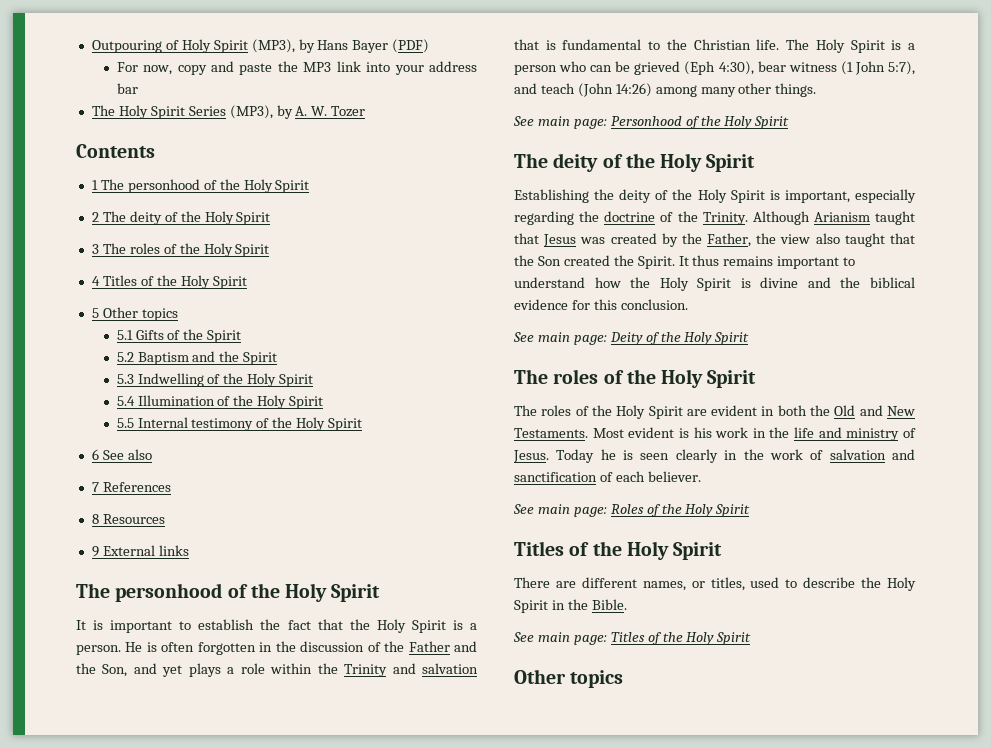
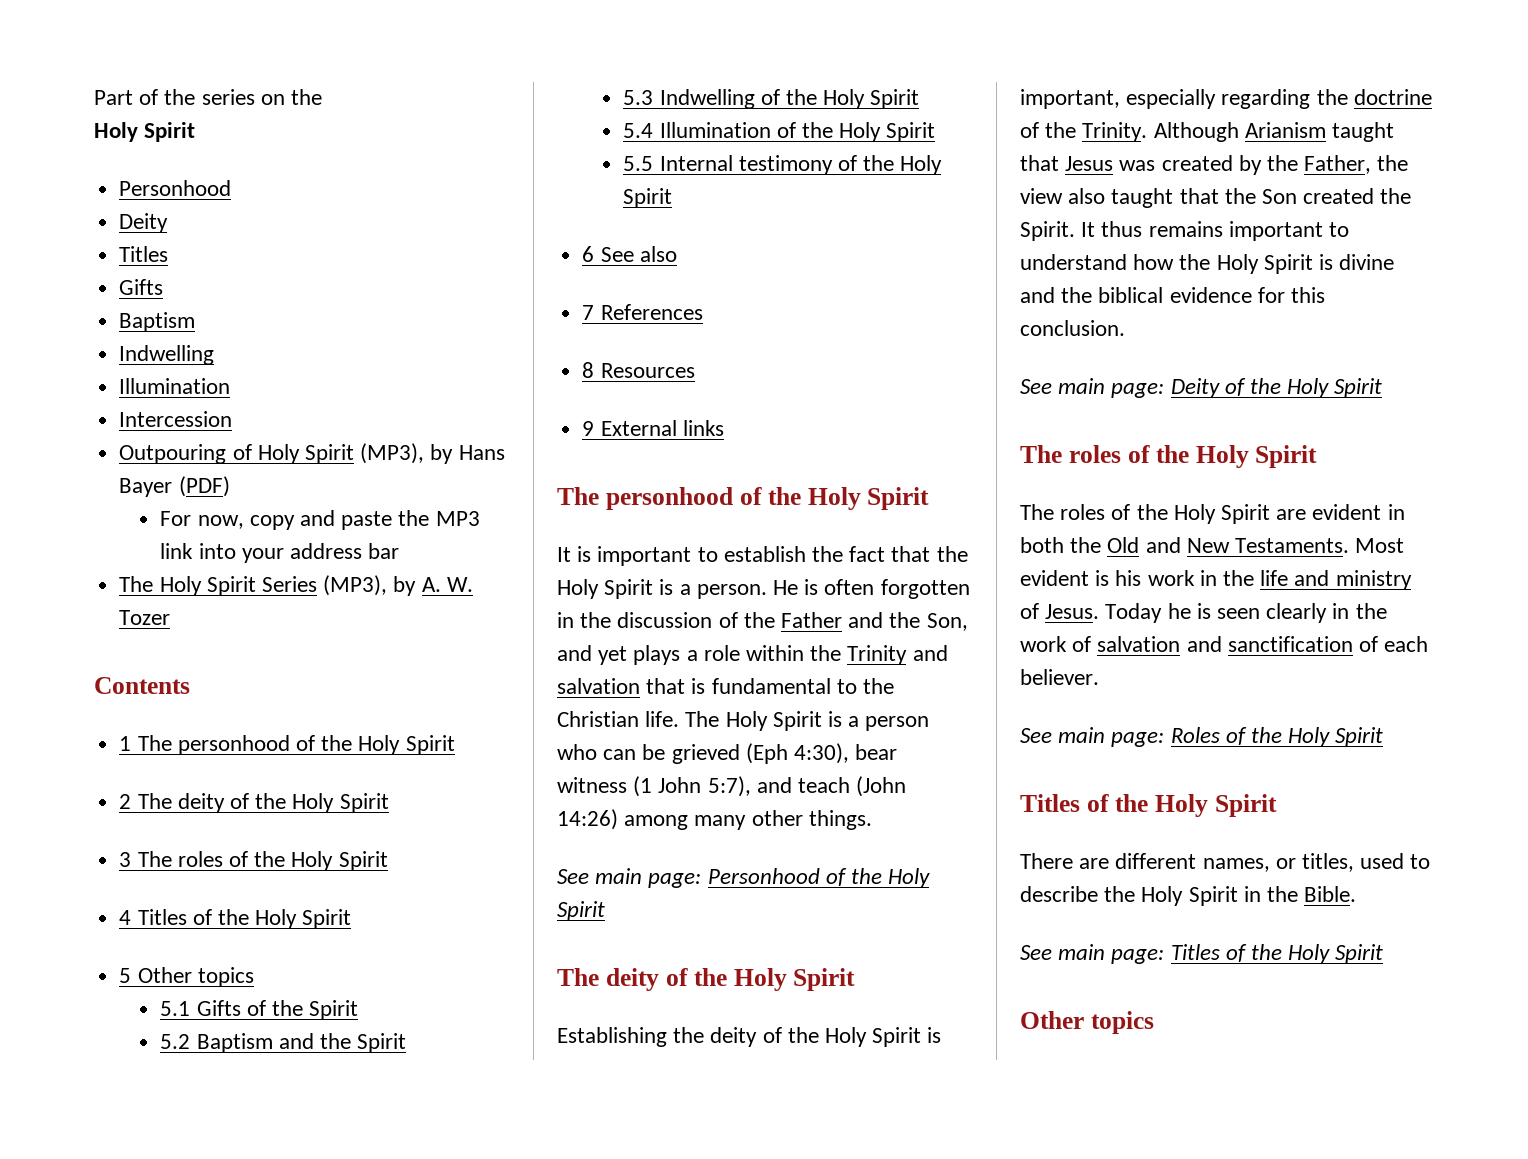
(91, 46) none -> [94,89,323,105] [94,122,196,142] [119,180,232,196] [119,213,169,233] [119,246,169,262] [119,279,164,295] [119,312,196,332] [119,345,215,365] [119,378,231,394] [119,411,233,427] Part of the series on the // Holy Spirit // Personhood // Deity // Titles // Gifts // Baptism // Indwelling // Illumination // Intercession //

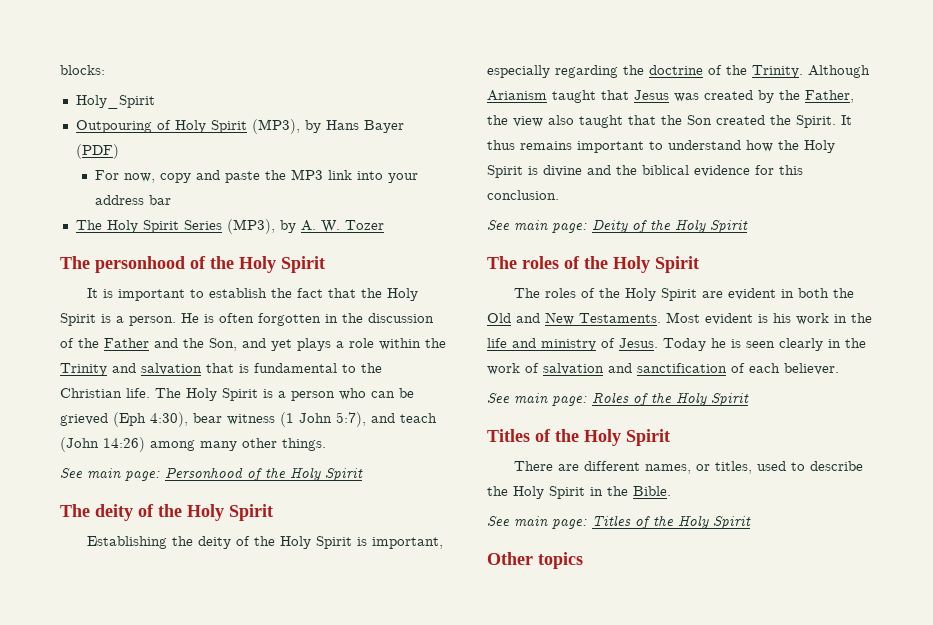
[94,89,323,105] [94,122,196,142] [119,180,232,196] [119,213,169,233] [119,246,169,262] [119,279,164,295] [119,312,196,332] [119,345,215,365] [119,378,231,394] [119,411,233,427] Part of the series on the // Holy Spirit // Personhood // Deity // Titles // Gifts // Baptism // Indwelling // Illumination // Intercession -> [60,65,105,75] [75,95,155,109] blocks: // Holy_Spirit
[94,677,190,694] [119,735,455,755] [119,793,389,813] [119,851,388,871] [119,909,352,929] [119,967,254,987] [160,1000,359,1020] [160,1033,407,1053] [623,89,920,109] [623,122,936,142] [623,155,943,175] [623,188,673,208] [582,246,677,262] [582,304,703,320] [582,362,695,378] [582,420,724,436] // Contents // 1 The personhood of the Holy Spirit // 2 The deity of the Holy Spirit // 3 The roles of the Holy Spirit // 4 Titles of the Holy Spirit // 5 Other topics // 5.1 Gifts of the Spirit // 5.2 Baptism and the Spirit // 5.3 Indwelling of the Holy Spirit // 5.4 Illumination of the Holy Spirit // 5.5 Internal testimony of the Holy Spirit // 6 See also // 7 References // 8 Resources // 9 External links -> (384, 225) none

